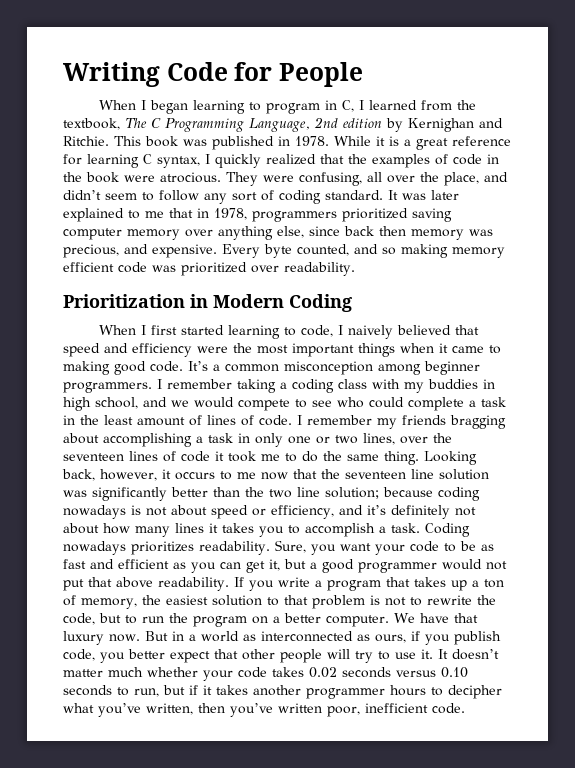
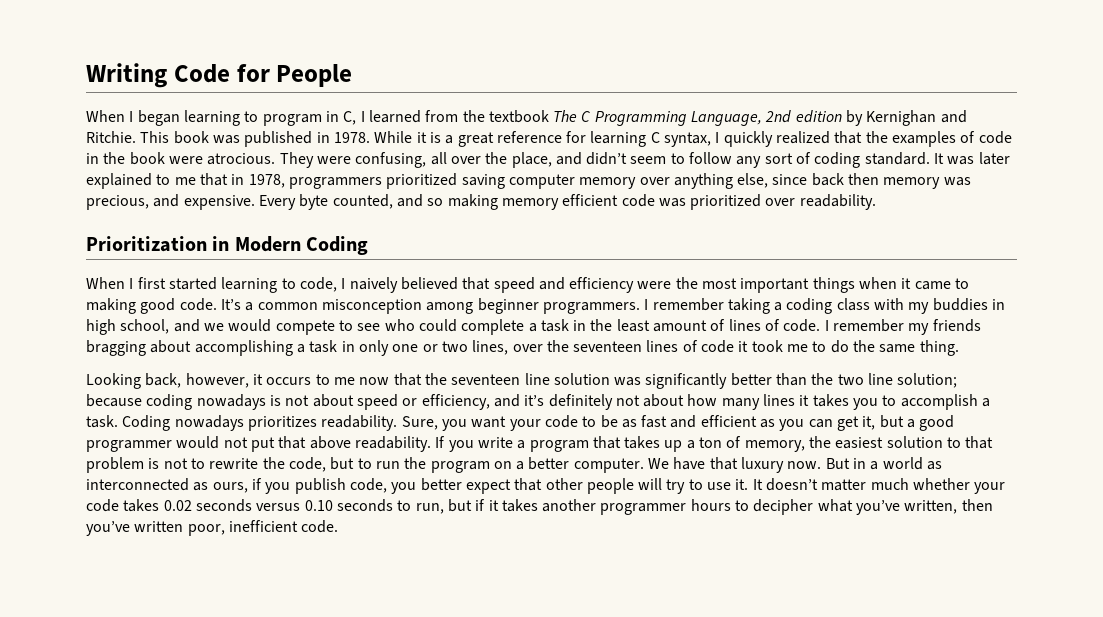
[63,118,120,130] textbook, -> [488,110,549,123] textbook
(419, 458) none -> (959, 348) //

